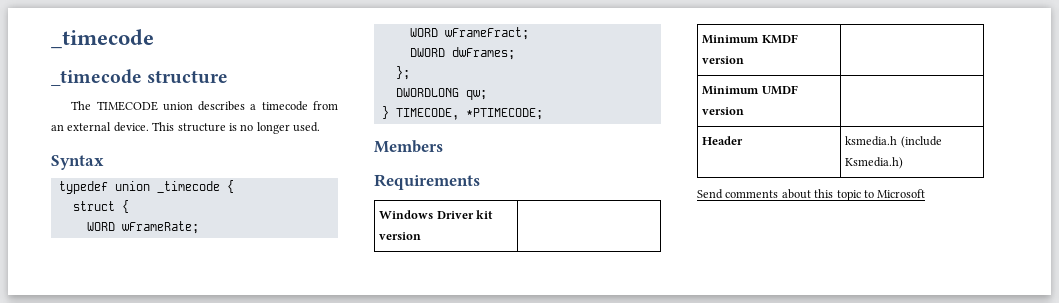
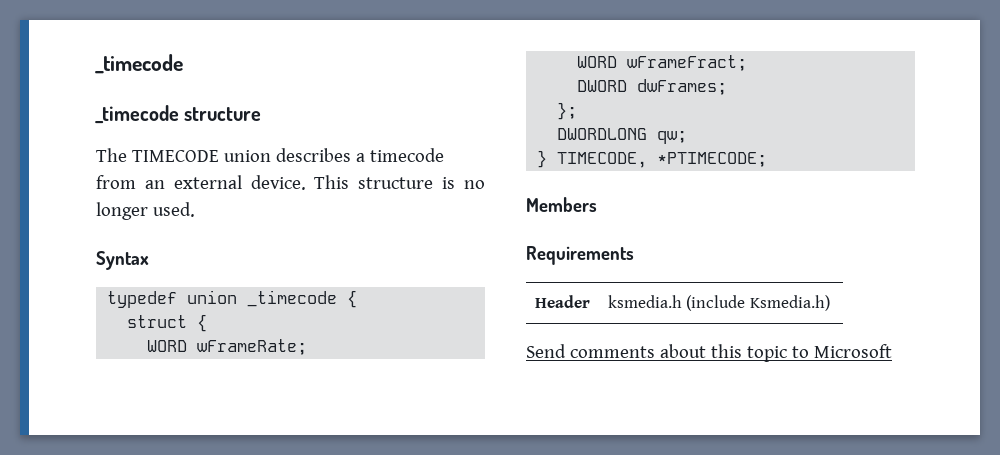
[379,210,493,219] [379,232,422,240] [702,34,798,44] [702,56,745,64] [702,85,798,95] [702,107,745,115] // Windows Driver kit version | // Minimum KMDF version | // Minimum UMDF version | -> (634, 255) none

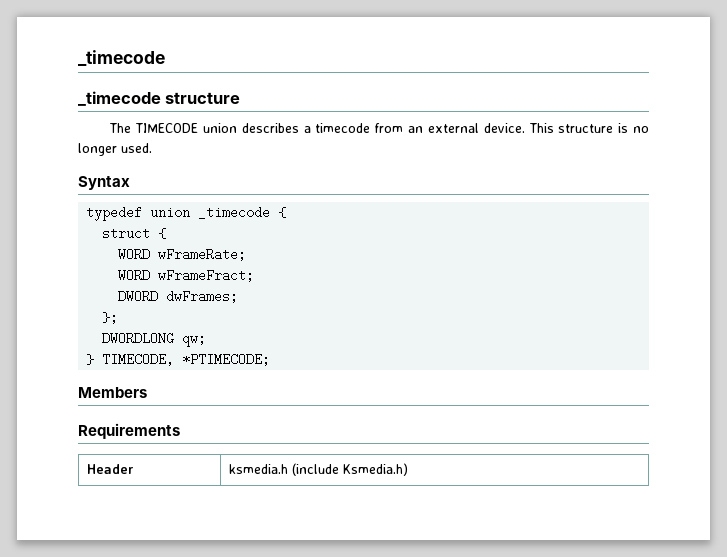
[526,344,892,362] // Send comments about this topic to Microsoft -> (409, 469) none

